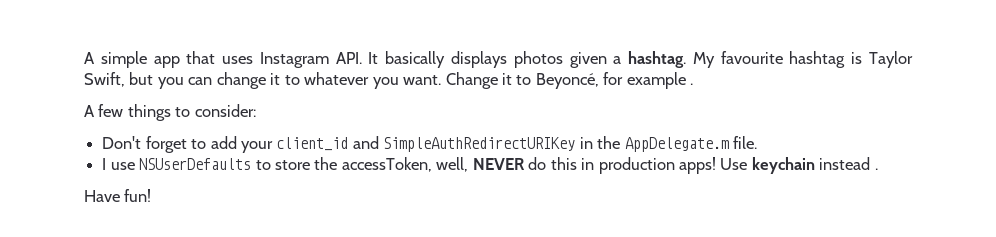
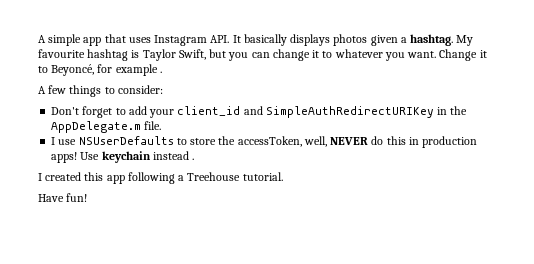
(878, 169) none -> [38,172,283,184] // I created this app following a Treehouse tutorial.

